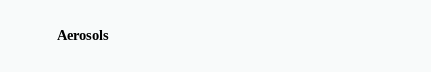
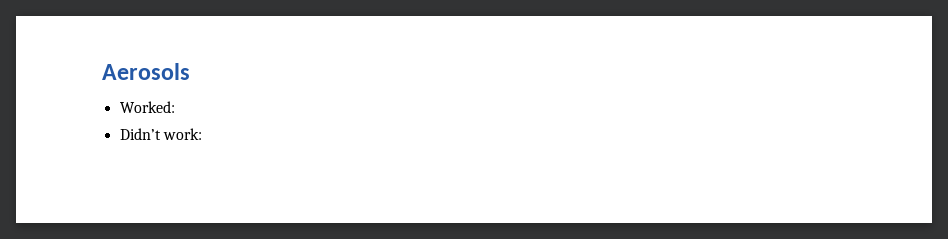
(109, 35) none -> [119,101,175,113] [119,128,202,140] // Worked: // Didn’t work:

